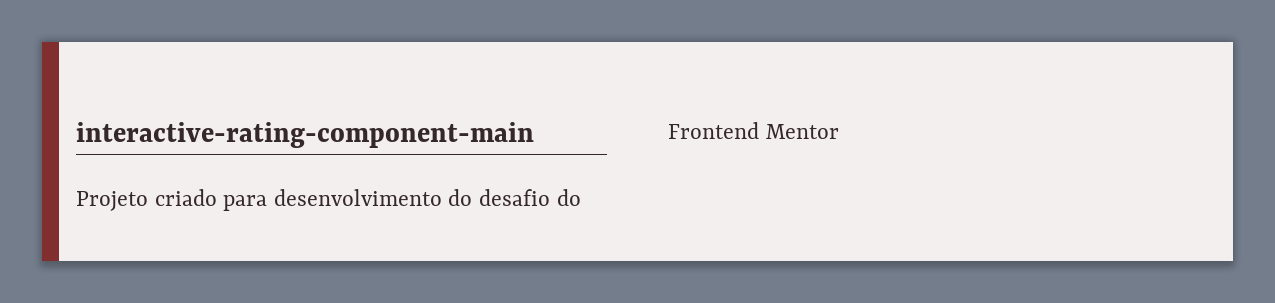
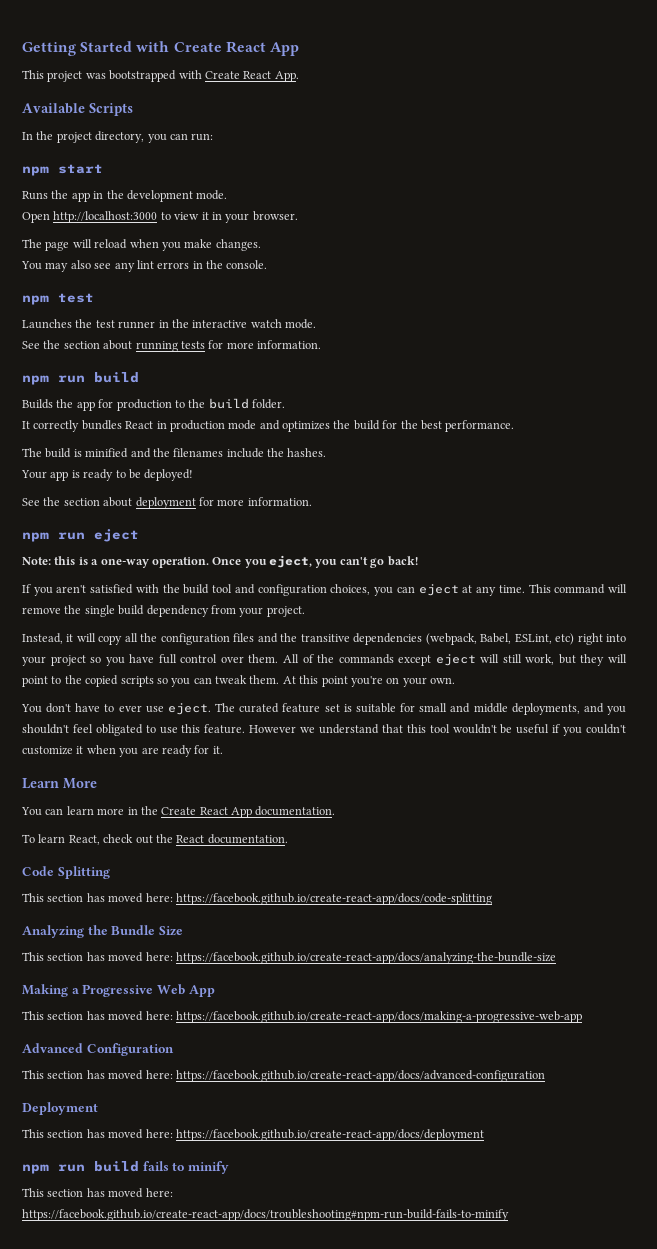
[76,122,534,148] [76,189,581,211] [668,122,839,139] interactive-rating-component-main // Projeto criado para desenvolvimento do desafio do Frontend Mentor -> [22,41,299,56] [22,70,299,82] [22,103,133,116] [22,131,214,143] [22,164,103,176] [22,190,228,202] [22,211,298,223] [22,239,261,251] [21,260,268,272] [22,293,94,305] [22,319,316,329] [22,340,321,352] [22,372,139,385] [22,398,285,411] [22,420,515,432] [22,448,327,458] [21,469,194,481] [22,497,312,509] [22,529,139,542] [22,555,418,568] [22,584,628,596] [22,605,305,617] [22,633,627,645] [22,654,627,666] [22,675,455,687] [21,703,626,715] [22,724,627,736] [22,745,223,757] [22,778,97,789] [21,806,336,818] [22,834,288,845] [22,866,110,879] [22,893,492,905] [22,925,183,938] [22,952,556,964] [22,984,215,997] [22,1011,582,1023] [22,1043,174,1056] [22,1070,545,1082] [22,1102,98,1115] [22,1129,484,1141] [22,1161,229,1174] [22,1188,173,1198] [22,1209,509,1221] Getting Started with Create React App // This project was bootstrapped with Create React App. // Available Scripts // In the project directory, you can run: // npm start // Runs the app in the development mode. // Open http://localhost:3000 to view it in your browser. // The page will reload when you make changes. // You may also see any lint errors in the console. // npm test // Launches the test runner in the interactive watch mode. // See the section about running tests for more information. // npm run build // Builds the app for production to the build folder. // It correctly bundles React in production mode and optimizes the build for the best performance. // The build is minified and the filenames include the hashes. // Your app is ready to be deployed! // See the section about deployment for more information. // npm run eject // Note: this is a one-way operation. Once you eject, you can't go back! // If you aren't satisfied with the build tool and configuration choices, you can eject at any time. This command will remove the single build dependency from your project. // Instead, it will copy all the configuration files and the transitive dependencies (webpack, Babel, ESLint, etc) right into your project so you have full control over them. All of the commands except eject will still work, but they will point to the copied scripts so you can tweak them. At this point you're on your own. // You don't have to ever use eject. The curated feature set is suitable for small and middle deployments, and you shouldn't feel obligated to use this feature. However we understand that this tool wouldn't be useful if you couldn't customize it when you are ready for it. // Learn More // You can learn more in the Create React App documentation. // To learn React, check out the React documentation. // Code Splitting // This section has moved here: https://facebook.github.io/create-react-app/docs/code-splitting // Analyzing the Bundle Size // This section has moved here: https://facebook.github.io/create-react-app/docs/analyzing-the-bundle-size // Making a Progressive Web App // This section has moved here: https://facebook.github.io/create-react-app/docs/making-a-progressive-web-app // Advanced Configuration // This section has moved here: https://facebook.github.io/create-react-app/docs/advanced-configuration // Deployment // This section has moved here: https://facebook.github.io/create-react-app/docs/deployment // npm run build fails to minify // This section has moved here: https://facebook.github.io/create-react-app/docs/troubleshooting#npm-run-build-fails-to-minify

